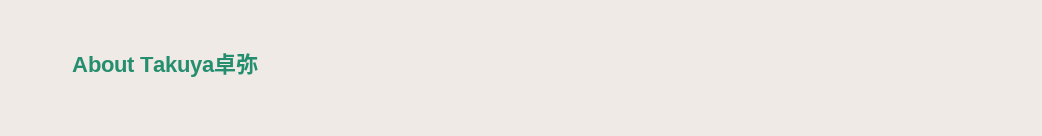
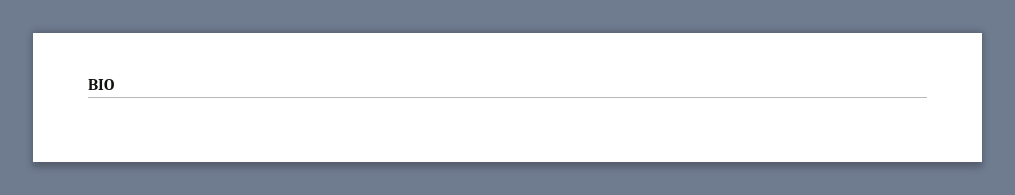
[72,53,258,77] About Takuya卓弥 -> [88,79,114,90] BIO

